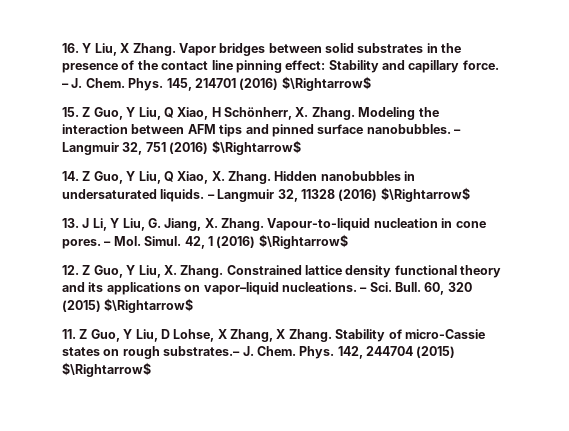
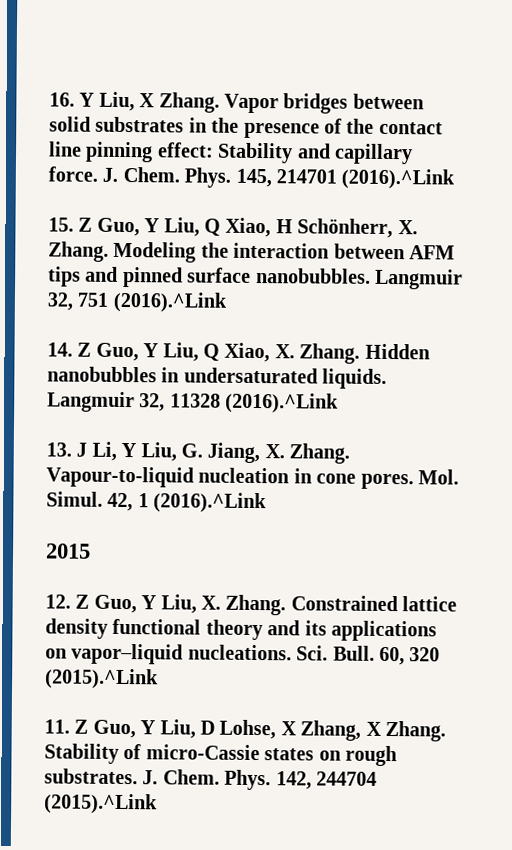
[62,83,69,88] – -> (98, 174) none
[239,76,371,91] (2016) $\Rightarrow$ -> [341,168,456,190] (2016).^Link
[454,129,461,134] – -> (371, 275) none
[169,140,301,155] (2016) $\Rightarrow$ -> [112,291,227,313] (2016).^Link
[207,194,215,199] – -> (388, 378) none
[338,187,470,202] (2016) $\Rightarrow$ -> [225,392,340,414] (2016).^Link
[104,241,112,246] – -> (414, 481) none
[216,234,348,249] (2016) $\Rightarrow$ -> [153,492,268,514] [45,543,91,559] (2016).^Link // 2015
[360,287,368,292] – -> (292, 652) none
[62,298,194,313] (2015) $\Rightarrow$ -> [45,668,159,690] (2015).^Link
[163,346,241,356] substrates.– -> [44,768,138,785] substrates.
[416,346,456,358] [62,362,151,377] (2015) $\Rightarrow$ -> [44,793,158,815] (2015).^Link

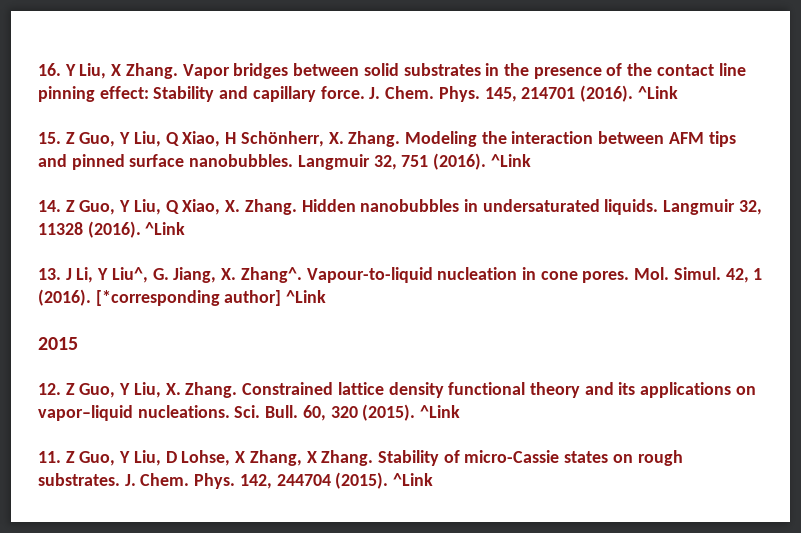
[341,168,456,190] (2016).^Link -> [579,85,678,102] (2016). ^Link
[112,291,227,313] (2016).^Link -> [433,153,531,170] (2016). ^Link
[225,392,340,414] (2016).^Link -> [87,221,186,238] (2016). ^Link
[140,442,177,462] Liu, -> [111,267,148,283] Liu^,
[289,443,351,464] Zhang. -> [240,267,302,283] Zhang^.
[153,492,268,514] (2016).^Link -> [38,289,327,306] (2016). [*corresponding author] ^Link
[45,668,159,690] (2015).^Link -> [362,404,461,421] (2015). ^Link
[44,793,158,815] (2015).^Link -> [335,472,434,489] (2015). ^Link

